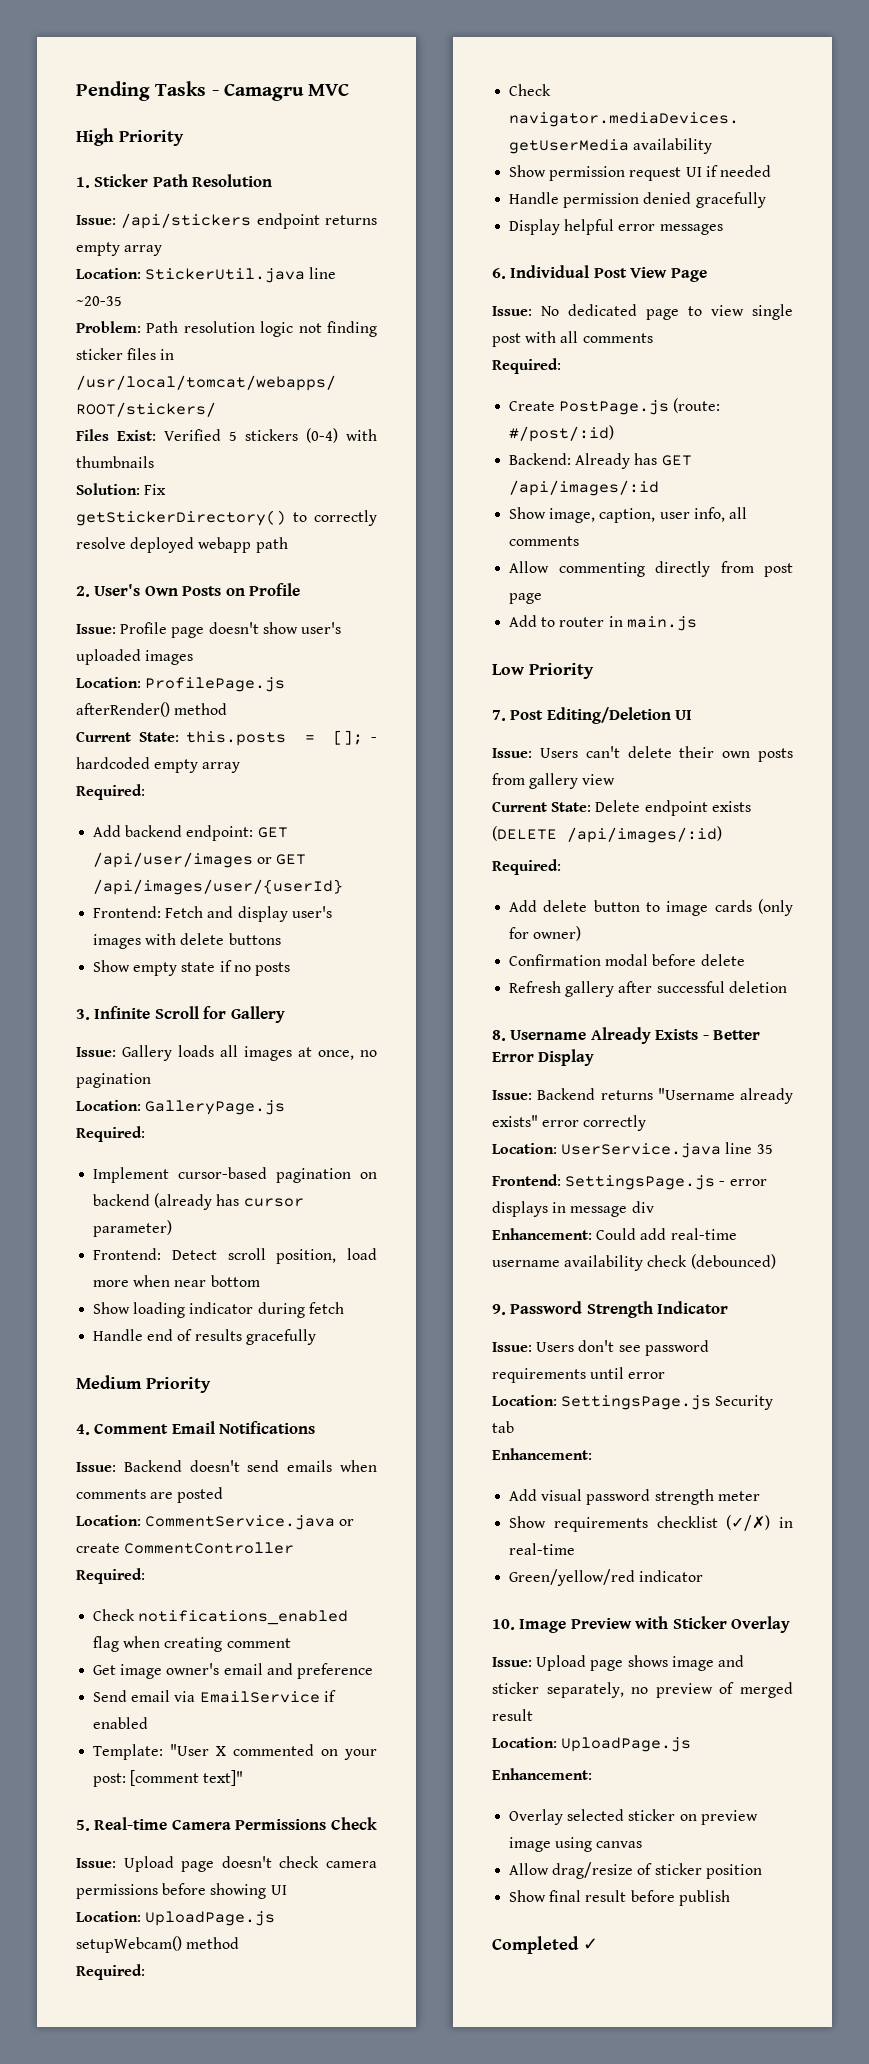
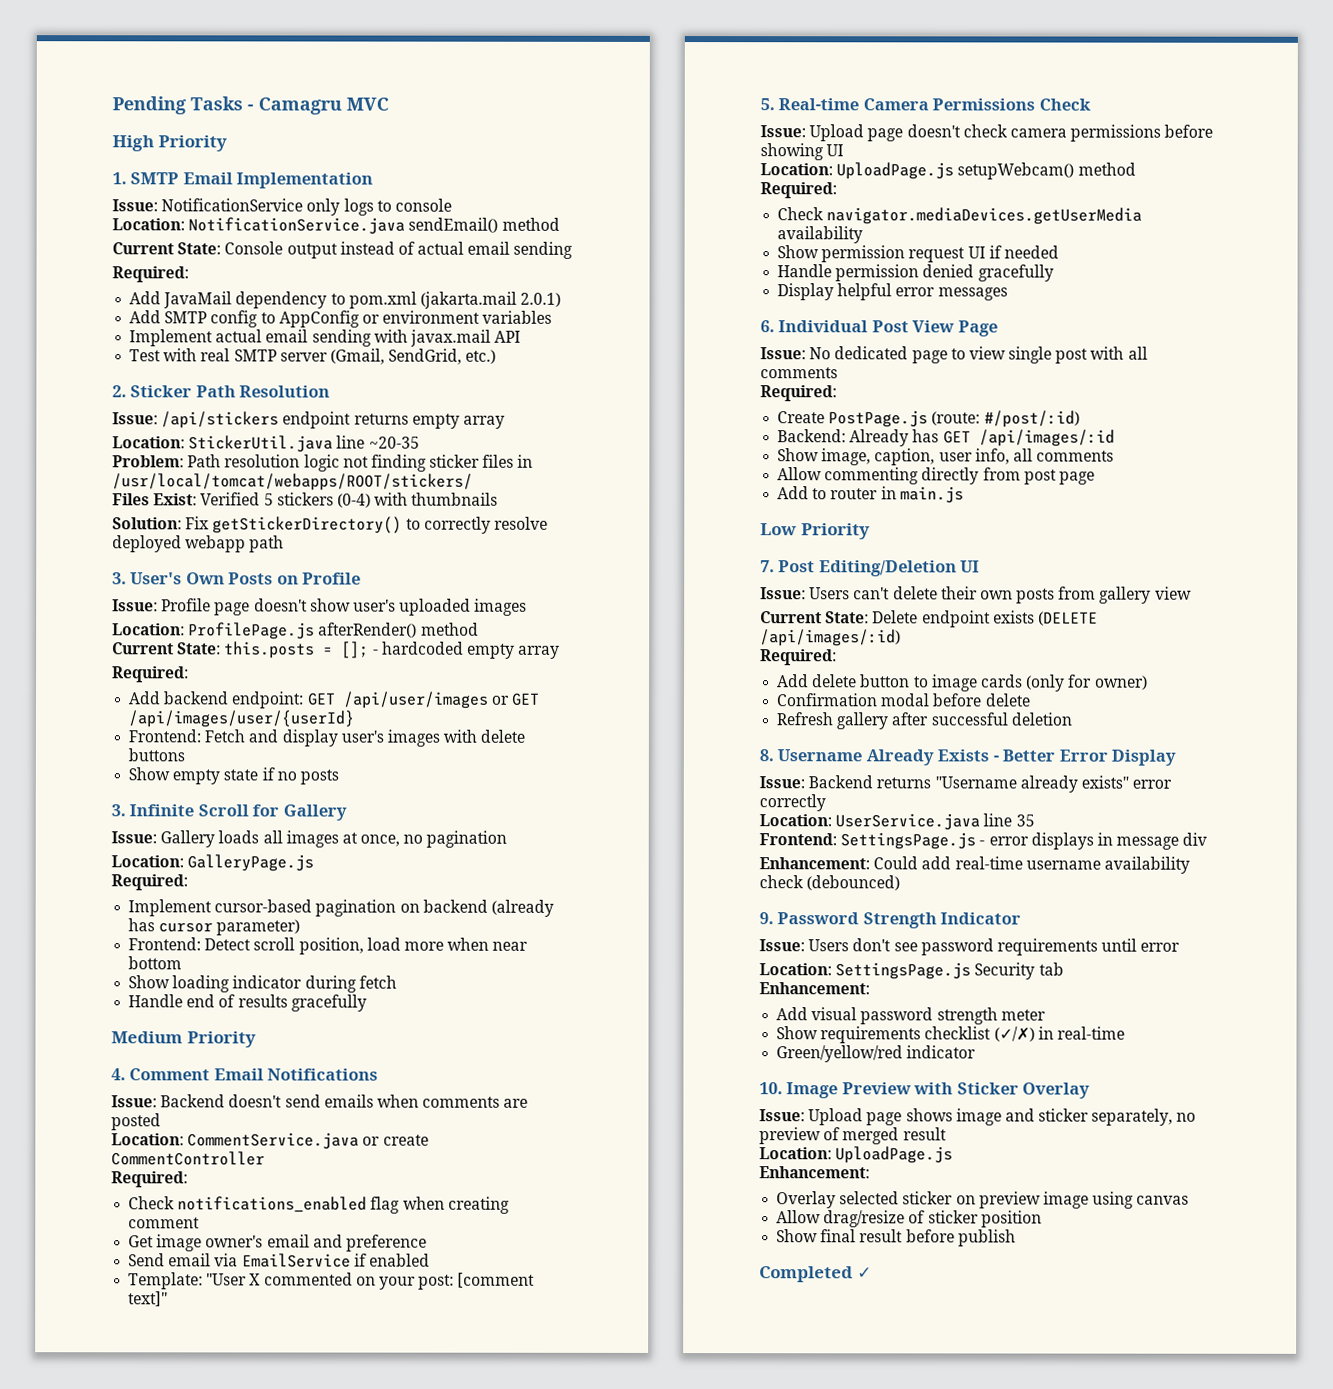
(90, 182) none -> [130,172,374,189] [112,198,452,216] [112,217,560,235] [112,241,574,259] [112,266,189,283] [129,291,562,309] [129,310,553,328] [129,329,522,347] [129,348,497,365] [112,385,127,398] SMTP Email Implementation // Issue: NotificationService only logs to console // Location: NotificationService.java sendEmail() method // Current State: Console output instead of actual email sending // Required: // Add JavaMail dependency to pom.xml (jakarta.mail 2.0.1) // Add SMTP config to AppConfig or environment variables // Implement actual email sending with javax.mail API // Test with real SMTP server (Gmail, SendGrid, etc.) // 2.
[76,586,90,597] 2. -> [112,572,127,585] 3.

